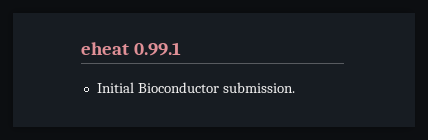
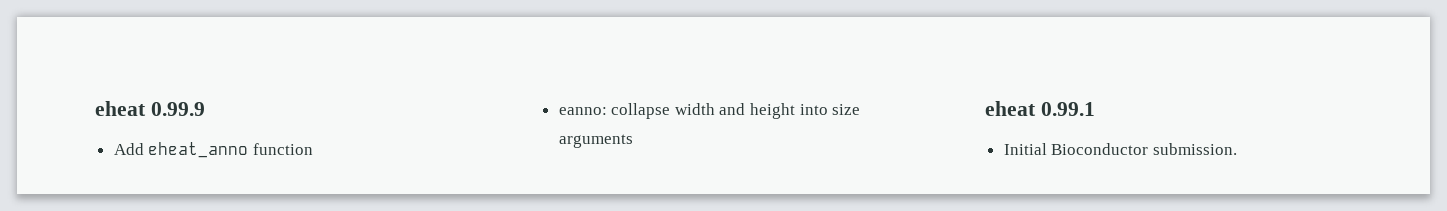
[81,42,129,55] eheat -> [95,101,205,116] [113,142,313,158] [558,103,861,119] [558,134,633,148] [985,101,1036,116] eheat 0.99.9 // Add eheat_anno function // eanno: collapse width and height into size arguments // eheat

